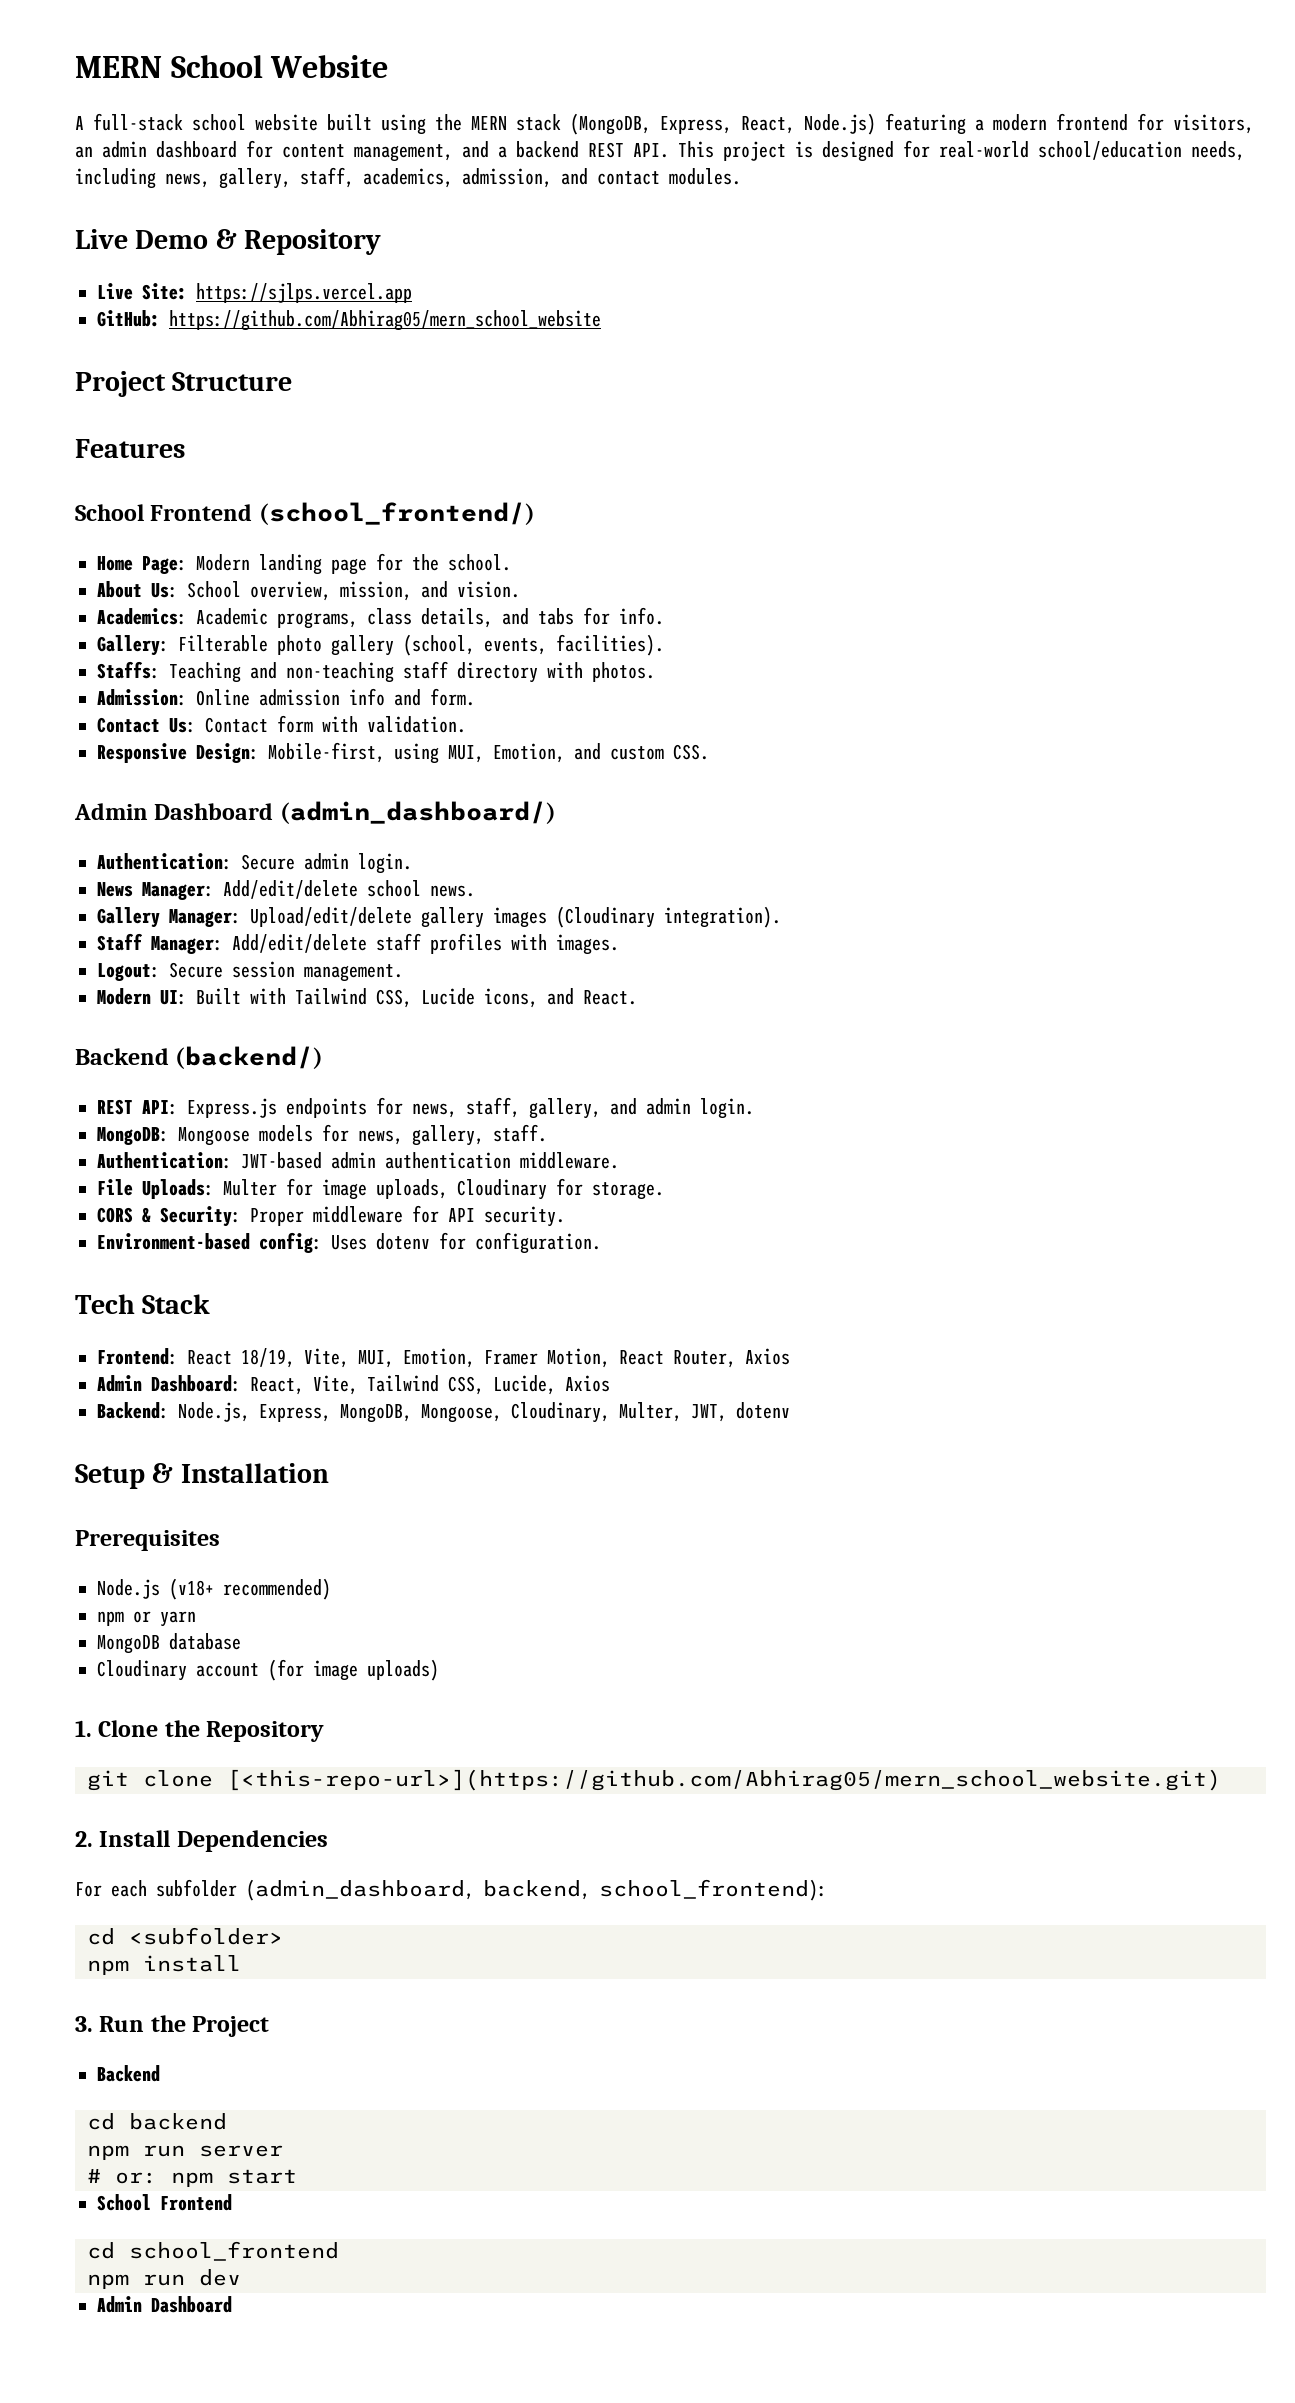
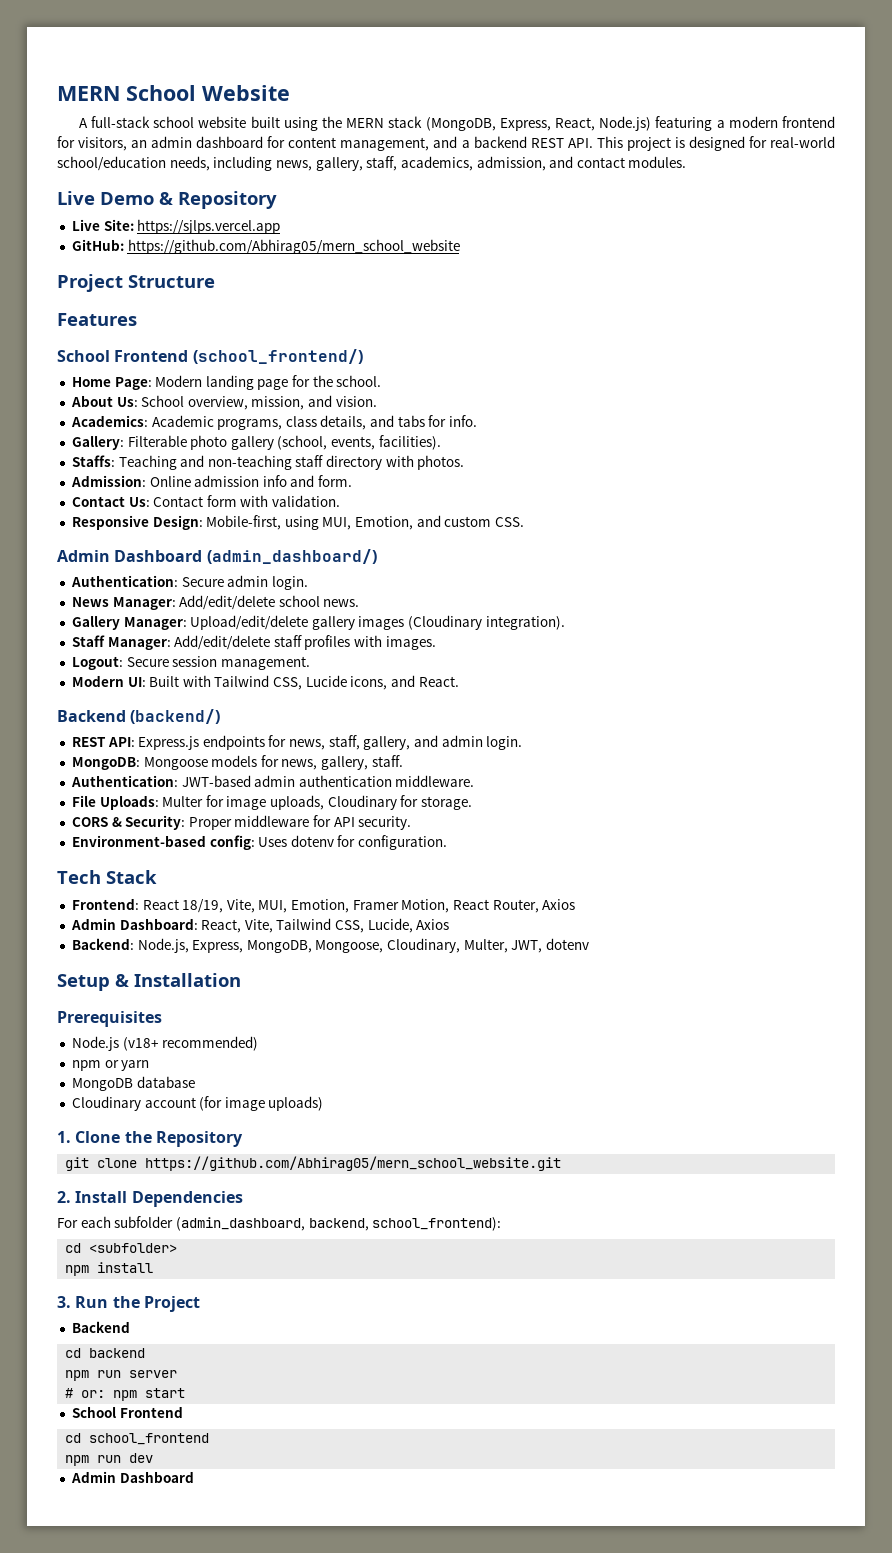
[227,1769,1221,1791] [<this-repo-url>](https://github.com/Abhirag05/mern_school_website.git) -> [145,1156,562,1171] https://github.com/Abhirag05/mern_school_website.git

